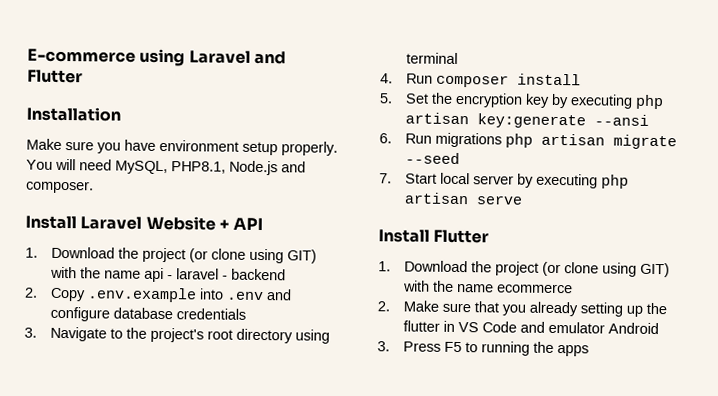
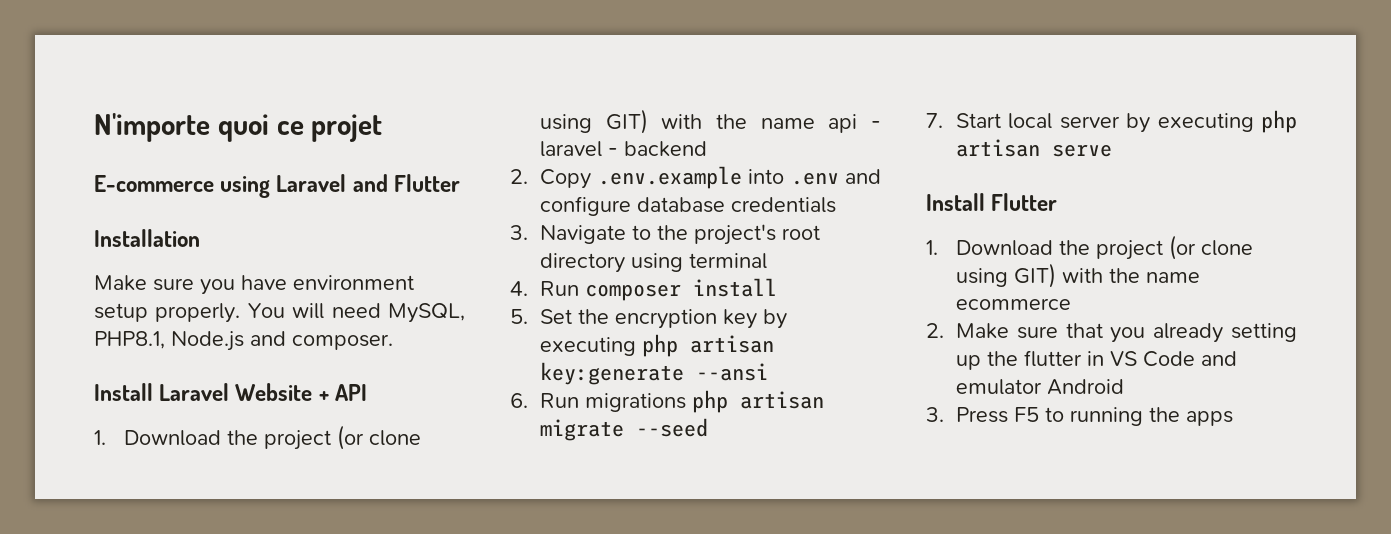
(27, 55) none -> [94,113,383,142] N'importe quoi ce projet //

